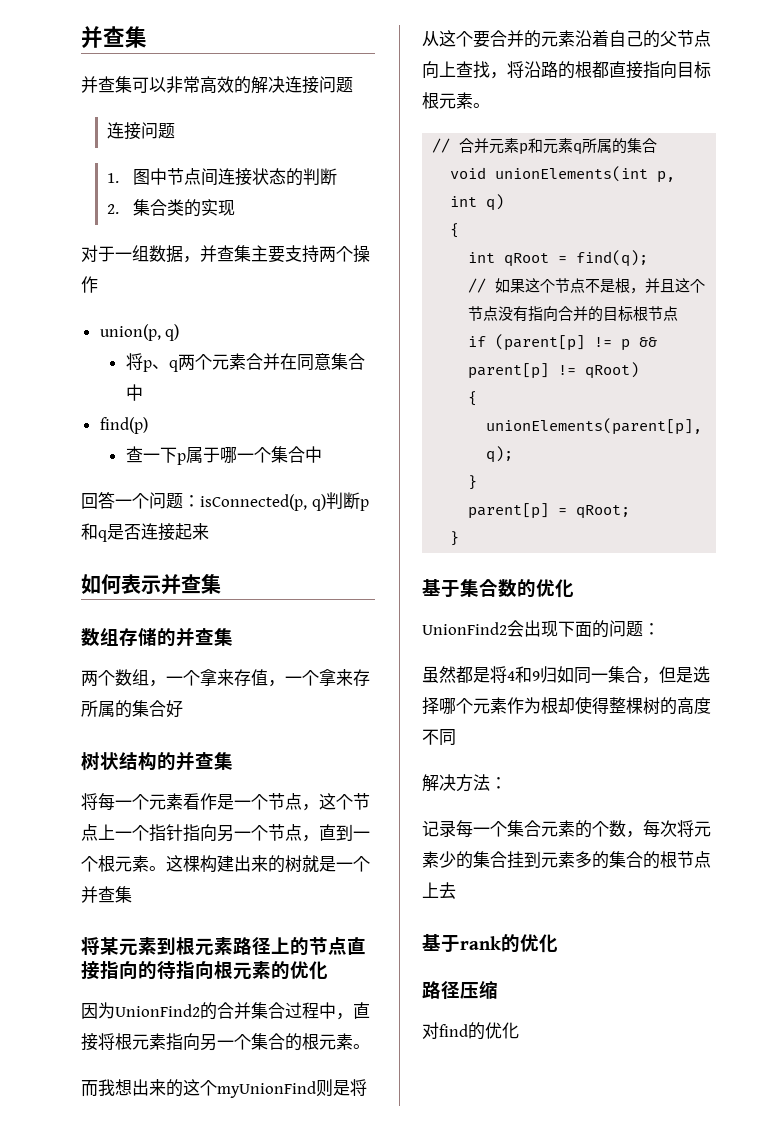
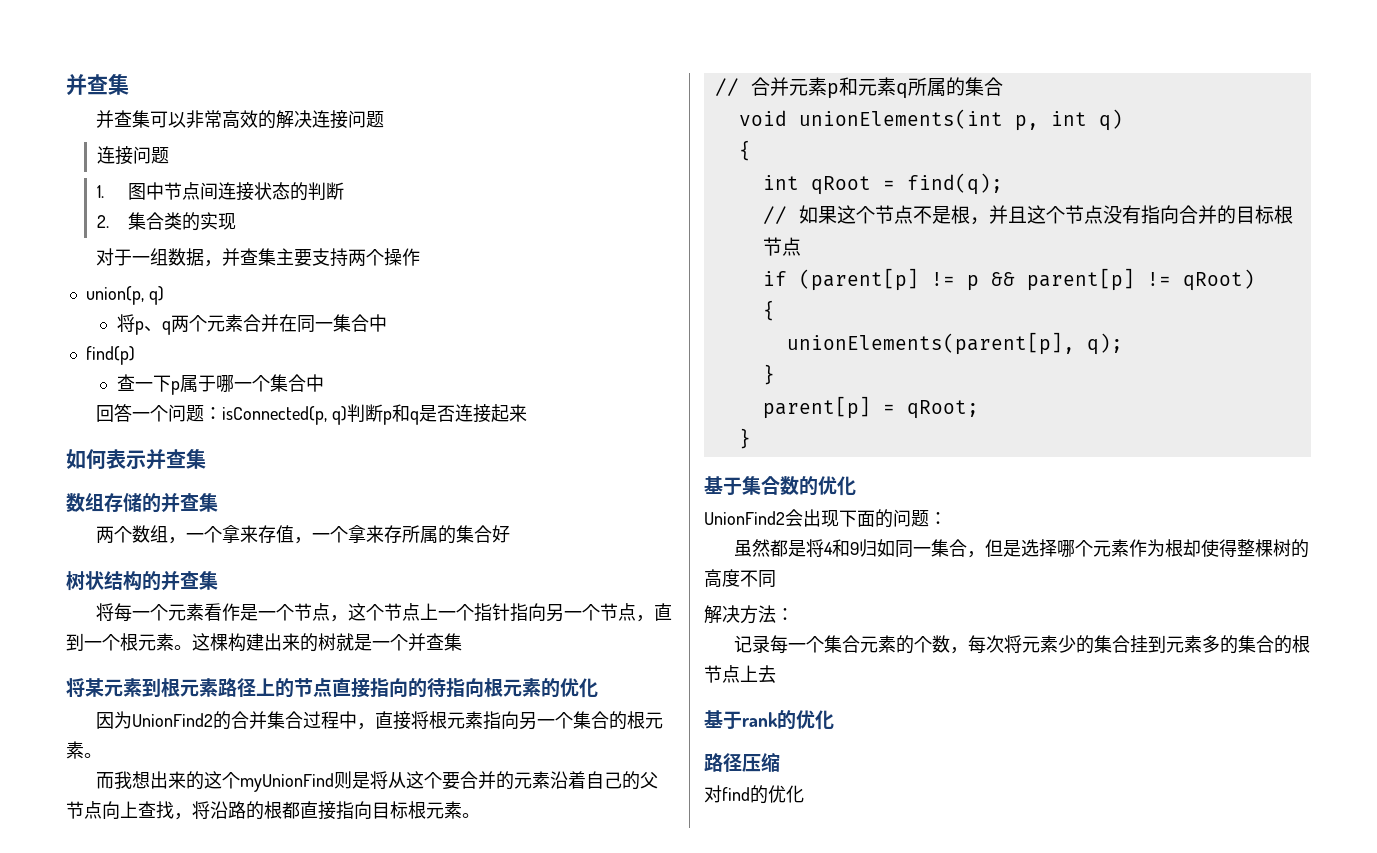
[313,353,331,370] 意 -> [314,322,333,330] 一

